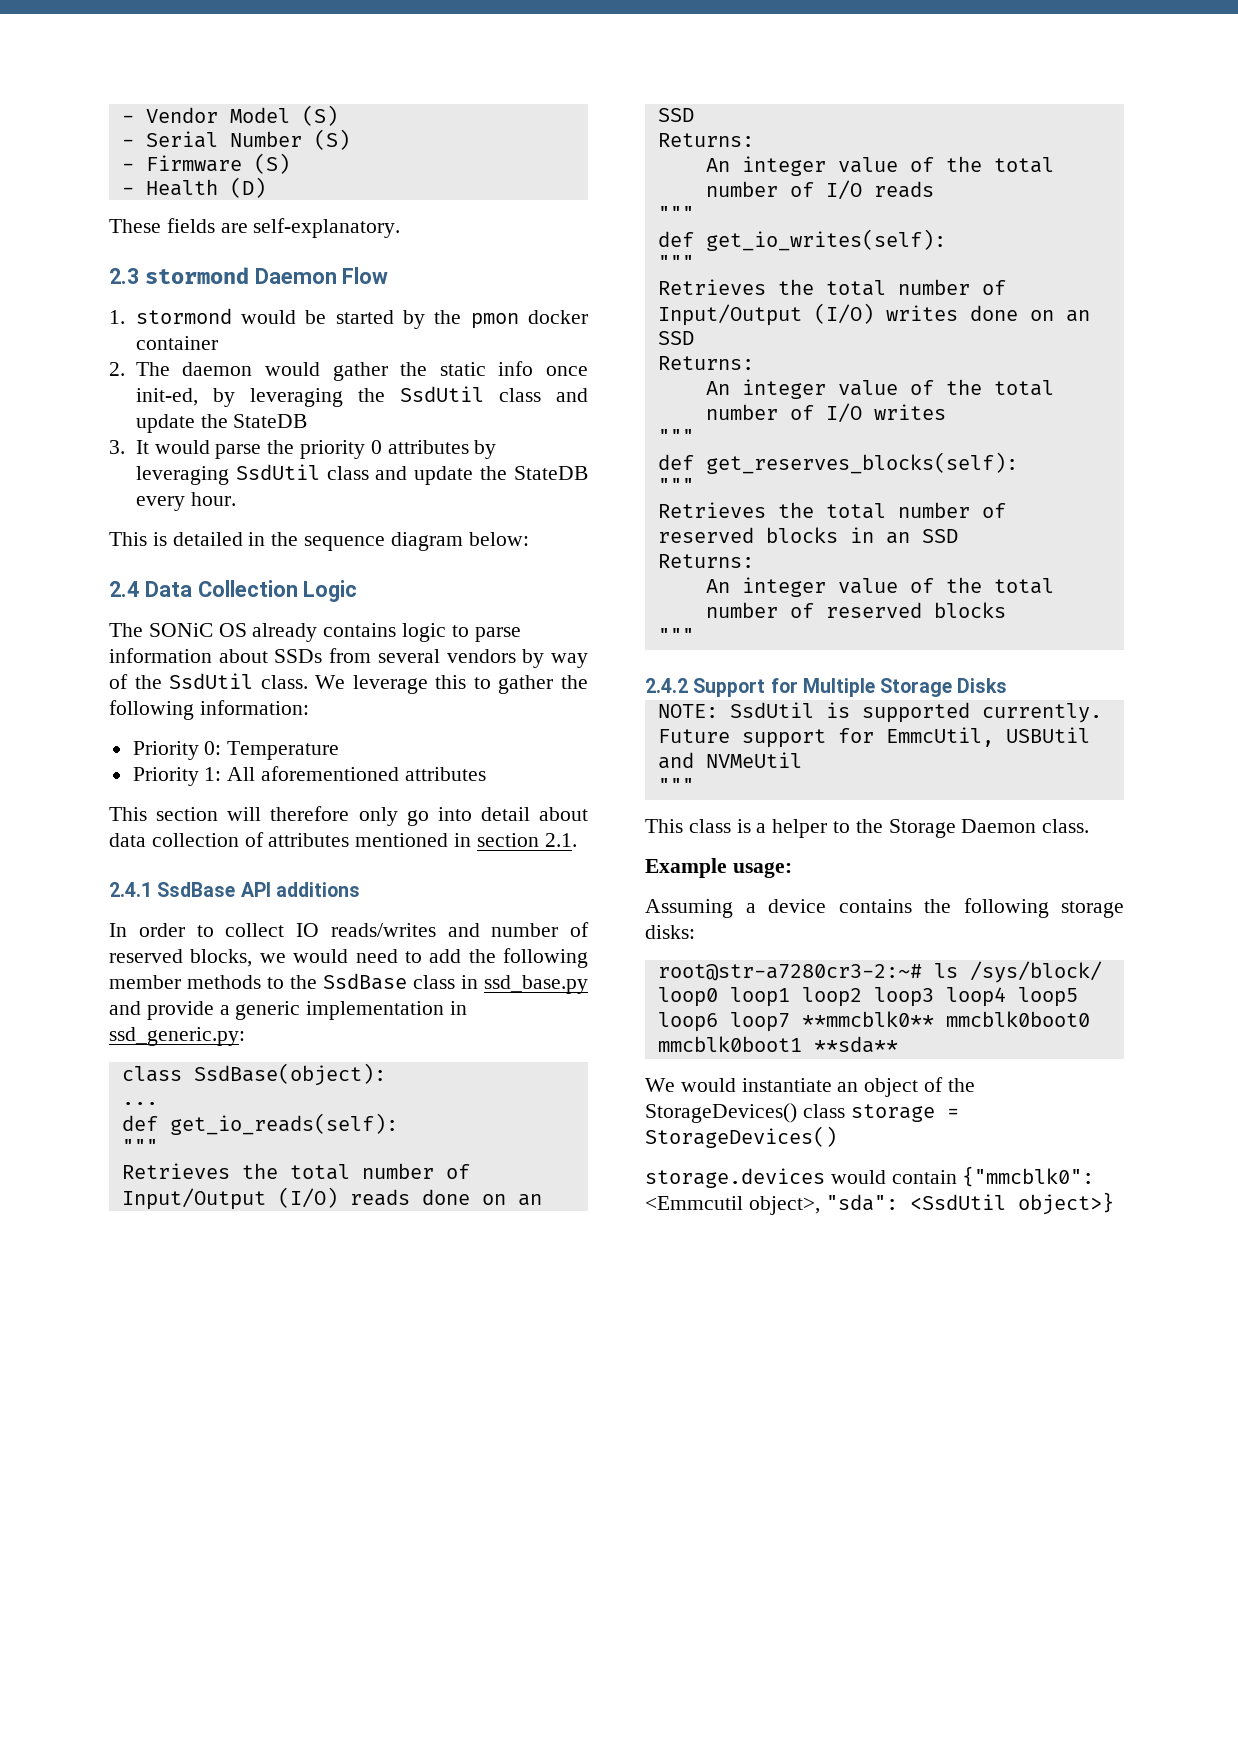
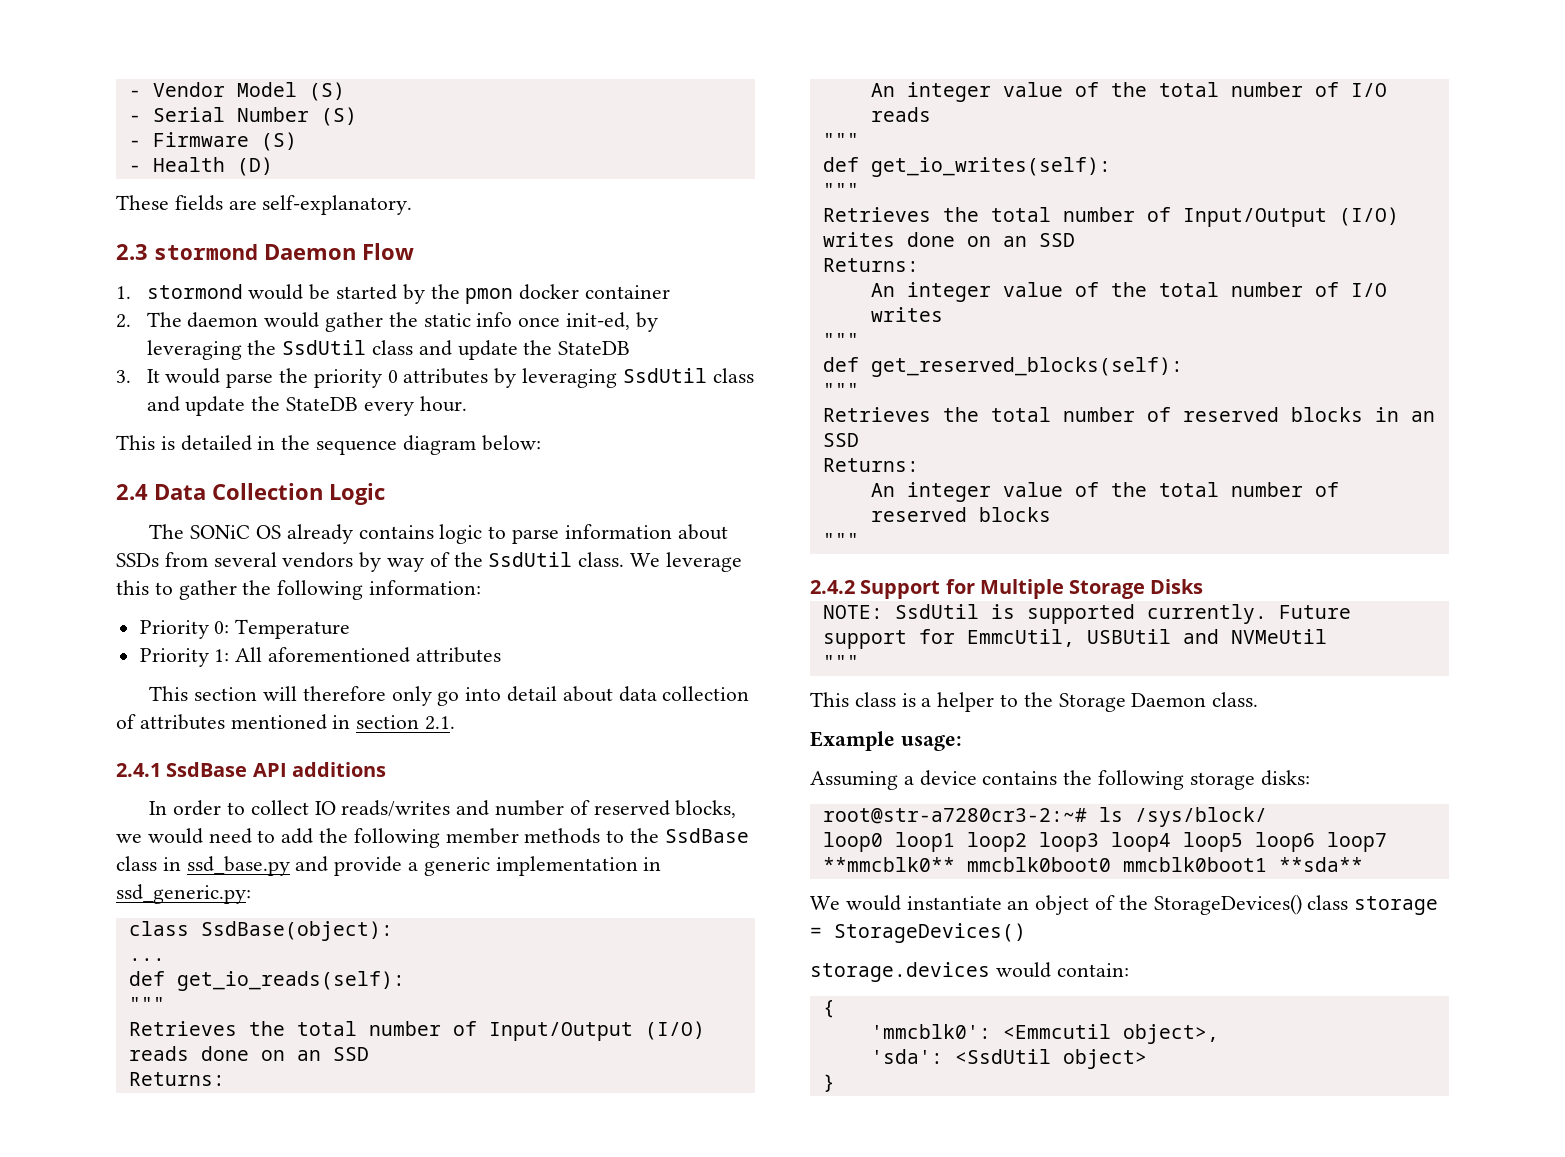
[705,452,1018,474] get_reserves_blocks(self): -> [870,357,1183,377] get_reserved_blocks(self):
[891,1166,1095,1187] contain {"mmcblk0": -> [1056,963,1129,977] [822,1000,835,1018] [870,1024,991,1039] contain: // { // 'mmcblk0':
[825,1192,1114,1215] "sda": <SsdUtil object>} -> [870,1049,1147,1069] [822,1074,835,1092] // 'sda': <SsdUtil object> // }

